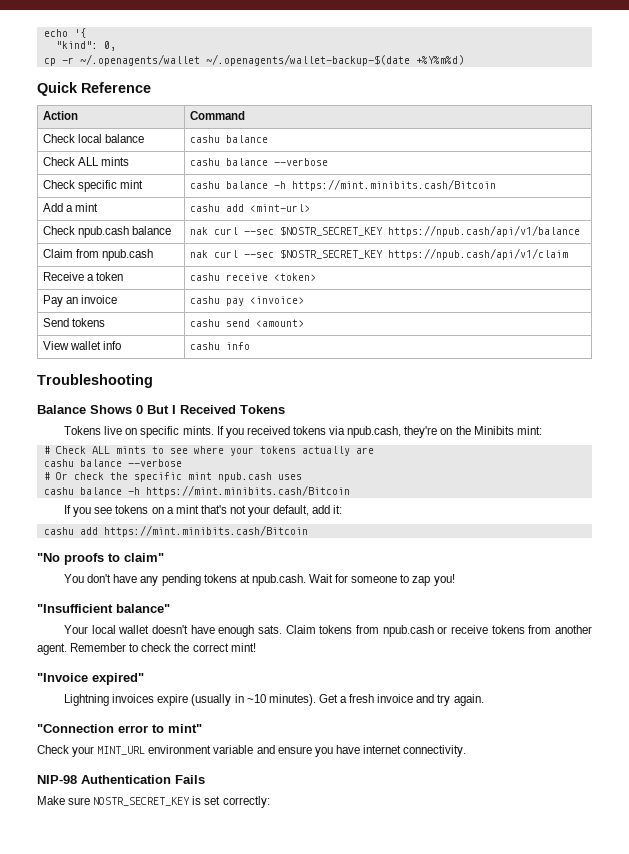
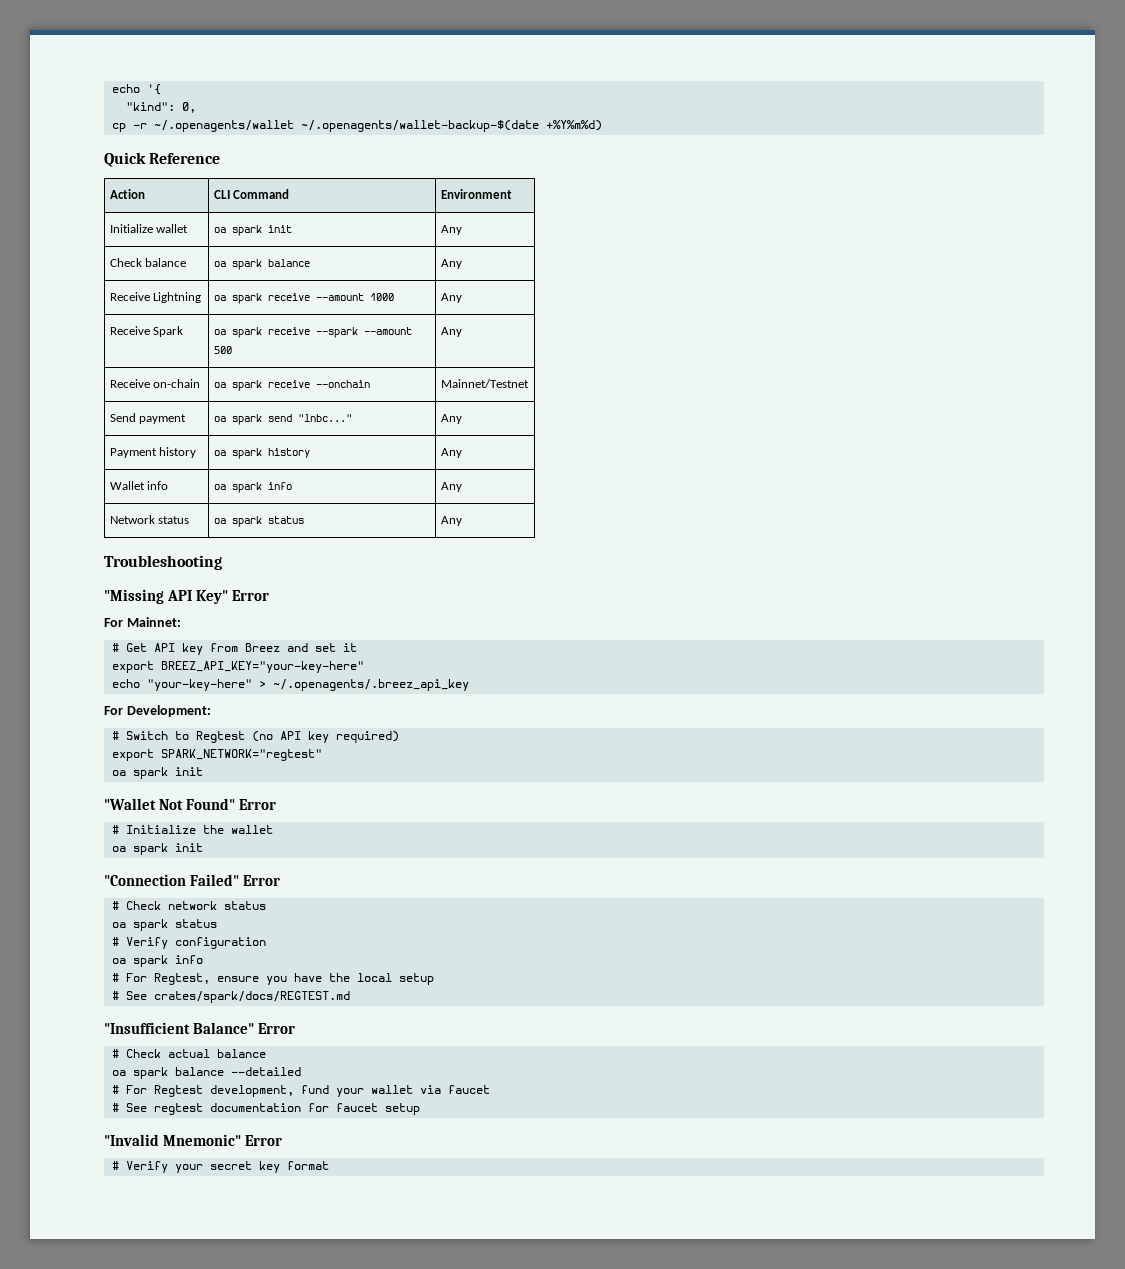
(79, 115) none -> [213,190,230,199] CLI
[43,134,145,143] [190,135,269,143] [43,157,130,166] [190,158,329,166] [43,180,144,192] [190,179,497,191] [43,203,99,212] [190,204,311,212] [43,226,172,238] [190,225,581,237] [43,249,154,261] [190,248,569,260] [43,272,124,281] [190,273,317,281] [43,295,118,307] [190,296,305,306] [43,318,106,327] [190,319,305,327] [43,341,122,350] [190,342,251,350] [37,374,153,388] [37,405,285,414] [64,426,542,438] [43,446,374,456] [43,459,182,467] [43,472,302,482] [43,485,350,497] [64,505,343,517] [43,525,308,537] [37,553,164,565] [64,574,455,586] [37,604,170,613] [64,625,593,637] [37,643,256,655] [37,673,144,685] [64,694,484,706] [37,724,202,733] [37,745,467,757] [37,775,205,784] [37,796,270,808] // Check local balance | cashu balance // Check ALL mints | cashu balance --verbose // Check specific mint | cashu balance -h https://mint.minibits.cash/Bitcoin // Add a mint | cashu add <mint-url> // Check npub.cash balance | nak curl --sec $NOSTR_SECRET_KEY https://npub.cash/api/v1/balance // Claim from npub.cash | nak curl --sec $NOSTR_SECRET_KEY https://npub.cash/api/v1/claim // Receive a token | cashu receive <token> // Pay an invoice | cashu pay <invoice> // Send tokens | cashu send <amount> // View wallet info | cashu info // Troubleshooting // Balance Shows 0 But I Received Tokens // Tokens live on specific mints. If you received tokens via npub.cash, they're on the Minibits mint: // # Check ALL mints to see where your tokens actually are // cashu balance --verbose // # Or check the specific mint npub.cash uses // cashu balance -h https://mint.minibits.cash/Bitcoin // If you see tokens on a mint that's not your default, add it: // cashu add https://mint.minibits.cash/Bitcoin // "No proofs to claim" // You don't have any pending tokens at npub.cash. Wait for someone to zap you! // "Insufficient balance" // Your local wallet doesn't have enough sats. Claim tokens from npub.cash or receive tokens from another agent. Remember to check the correct mint! // "Invoice expired" // Lightning invoices expire (usually in ~10 minutes). Get a fresh invoice and try again. // "Connection error to mint" // Check your MINT_URL environment variable and ensure you have internet connectivity. // NIP-98 Authentication Fails // Make sure NOSTR_SECRET_KEY is set correctly: -> [440,189,512,199] [109,224,189,233] [213,225,292,236] [440,225,462,235] [109,258,187,267] [213,259,310,270] [440,259,462,269] [109,292,202,303] [213,293,394,304] [440,293,462,303] [109,326,184,337] [213,327,412,338] [213,346,232,354] [440,327,462,337] [109,379,201,388] [213,380,370,391] [440,379,529,388] [109,413,187,424] [213,414,352,425] [440,414,462,424] [109,447,197,458] [213,448,310,459] [440,448,462,458] [109,481,169,490] [213,482,292,493] [440,482,462,492] [109,515,190,524] [213,516,304,527] [440,516,462,526] [104,555,222,570] [104,589,269,604] [104,617,181,627] [112,643,358,655] [112,661,365,673] [112,679,470,691] [104,705,211,717] [112,731,400,743] [112,749,323,761] [112,767,204,779] [104,798,276,810] [112,825,274,834] [112,843,204,855] [104,874,280,886] [112,901,267,910] [112,919,218,931] [112,937,267,949] [112,955,204,967] [112,973,435,985] [112,991,351,1003] [104,1022,295,1034] [112,1049,267,1058] [112,1067,302,1079] [112,1085,491,1097] [112,1103,421,1115] [104,1134,282,1146] [112,1161,330,1173] | Environment // Initialize wallet | oa spark init | Any // Check balance | oa spark balance | Any // Receive Lightning | oa spark receive --amount 1000 | Any // Receive Spark | oa spark receive --spark --amount 500 | Any // Receive on-chain | oa spark receive --onchain | Mainnet/Testnet // Send payment | oa spark send "lnbc..." | Any // Payment history | oa spark history | Any // Wallet info | oa spark info | Any // Network status | oa spark status | Any // Troubleshooting // "Missing API Key" Error // For Mainnet: // # Get API key from Breez and set it // export BREEZ_API_KEY="your-key-here" // echo "your-key-here" > ~/.openagents/.breez_api_key // For Development: // # Switch to Regtest (no API key required) // export SPARK_NETWORK="regtest" // oa spark init // "Wallet Not Found" Error // # Initialize the wallet // oa spark init // "Connection Failed" Error // # Check network status // oa spark status // # Verify configuration // oa spark info // # For Regtest, ensure you have the local setup // # See crates/spark/docs/REGTEST.md // "Insufficient Balance" Error // # Check actual balance // oa spark balance --detailed // # For Regtest development, fund your wallet via faucet // # See regtest documentation for faucet setup // "Invalid Mnemonic" Error // # Verify your secret key format

